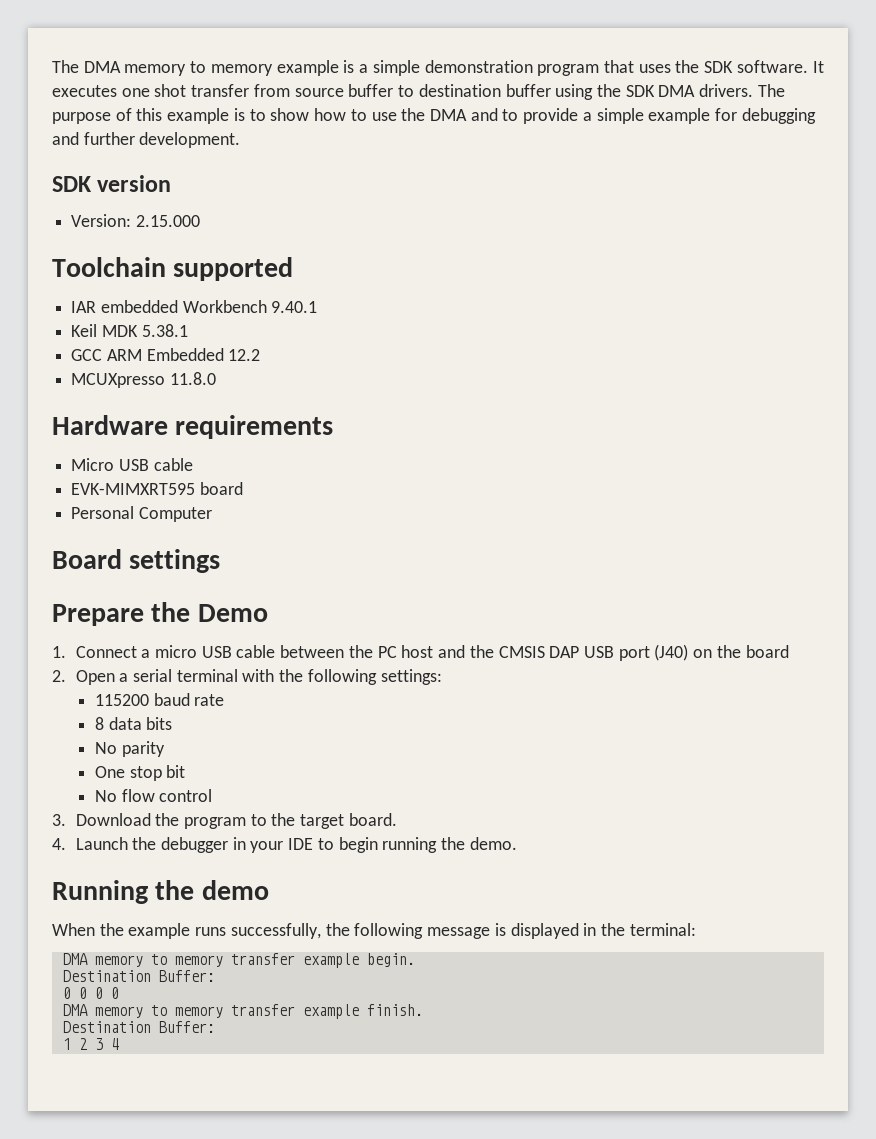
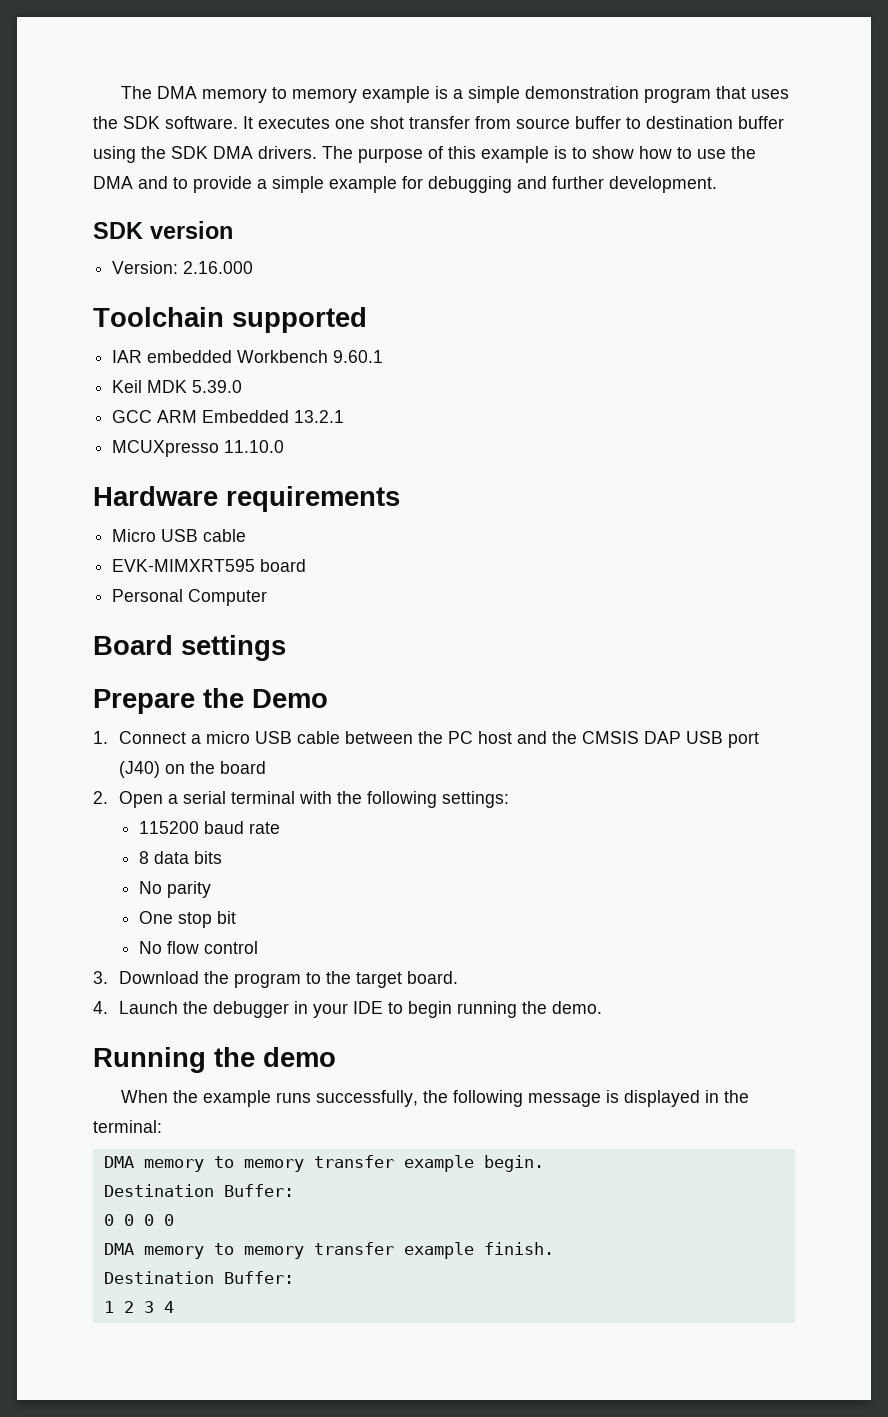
[135,215,200,227] 2.15.000 -> [183,261,254,274] 2.16.000
[271,301,318,313] 9.40.1 -> [333,350,384,363] 9.60.1
[141,324,188,337] 5.38.1 -> [192,380,243,393] 5.39.0
[228,349,261,361] 12.2 -> [294,410,345,423] 13.2.1
[169,372,216,385] 11.8.0 -> [224,440,285,453] 11.10.0

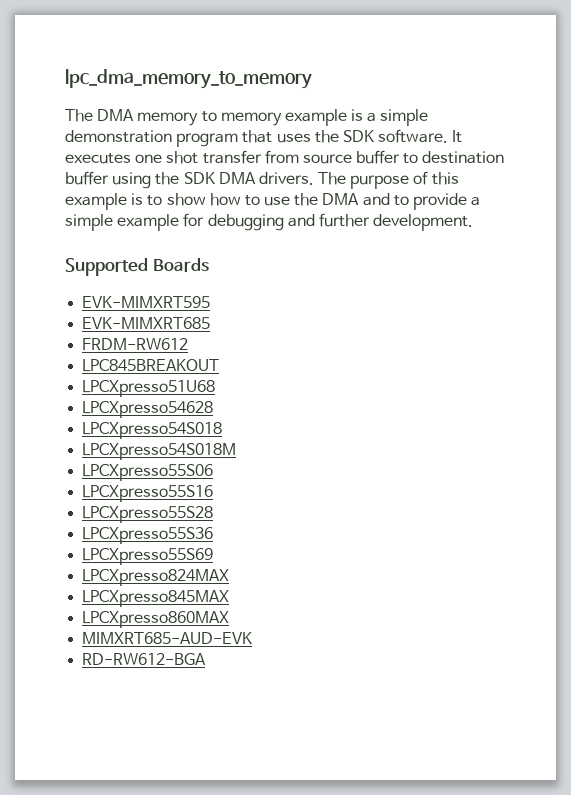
(121, 92) none -> [65,69,312,89] lpc_dma_memory_to_memory //
[93,221,233,239] [112,261,254,274] [93,307,367,333] [112,350,384,363] [112,380,243,393] [112,410,345,423] [112,440,285,457] [93,486,400,512] [112,529,247,542] [112,559,307,572] [112,589,268,606] [93,635,286,661] [93,688,328,714] [93,731,760,748] [119,761,267,778] [93,791,510,808] [138,821,280,834] [138,851,222,864] [138,881,211,898] [138,911,236,928] [138,941,258,954] [93,971,459,988] [93,1001,603,1018] [93,1047,336,1073] [121,1090,750,1107] [93,1120,162,1133] [103,1155,544,1172] [103,1184,294,1197] [103,1214,174,1226] [103,1242,554,1259] [103,1271,294,1284] [103,1301,174,1313] SDK version // Version: 2.16.000 // Toolchain supported // IAR embedded Workbench 9.60.1 // Keil MDK 5.39.0 // GCC ARM Embedded 13.2.1 // MCUXpresso 11.10.0 // Hardware requirements // Micro USB cable // EVK-MIMXRT595 board // Personal Computer // Board settings // Prepare the Demo // 1. Connect a micro USB cable between the PC host and the CMSIS DAP USB port (J40) on the board // 2. Open a serial terminal with the following settings: // 115200 baud rate // 8 data bits // No parity // One stop bit // No flow control // 3. Download the program to the target board. // 4. Launch the debugger in your IDE to begin running the demo. // Running the demo // When the example runs successfully, the following message is displayed in the terminal: // DMA memory to memory transfer example begin. // Destination Buffer: // 0 0 0 0 // DMA memory to memory transfer example finish. // Destination Buffer: // 1 2 3 4 -> [65,258,209,276] [82,296,211,308] [82,317,211,329] [82,338,189,350] [82,359,220,372] [82,380,216,397] [82,401,214,418] [82,422,223,439] [82,443,237,460] [82,464,214,481] [82,485,214,502] [82,506,214,523] [82,527,214,544] [82,548,214,565] [82,569,230,586] [82,590,230,607] [82,611,230,628] [82,632,253,644] [82,653,207,665] Supported Boards // EVK-MIMXRT595 // EVK-MIMXRT685 // FRDM-RW612 // LPC845BREAKOUT // LPCXpresso51U68 // LPCXpresso54628 // LPCXpresso54S018 // LPCXpresso54S018M // LPCXpresso55S06 // LPCXpresso55S16 // LPCXpresso55S28 // LPCXpresso55S36 // LPCXpresso55S69 // LPCXpresso824MAX // LPCXpresso845MAX // LPCXpresso860MAX // MIMXRT685-AUD-EVK // RD-RW612-BGA

